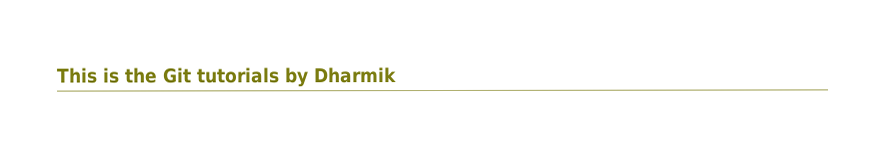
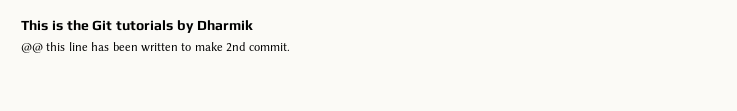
(397, 75) none -> [21,42,291,53] // @@ this line has been written to make 2nd commit.

